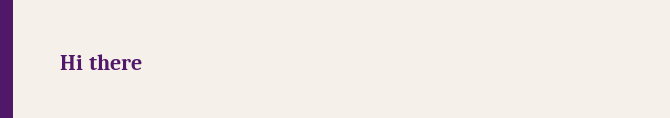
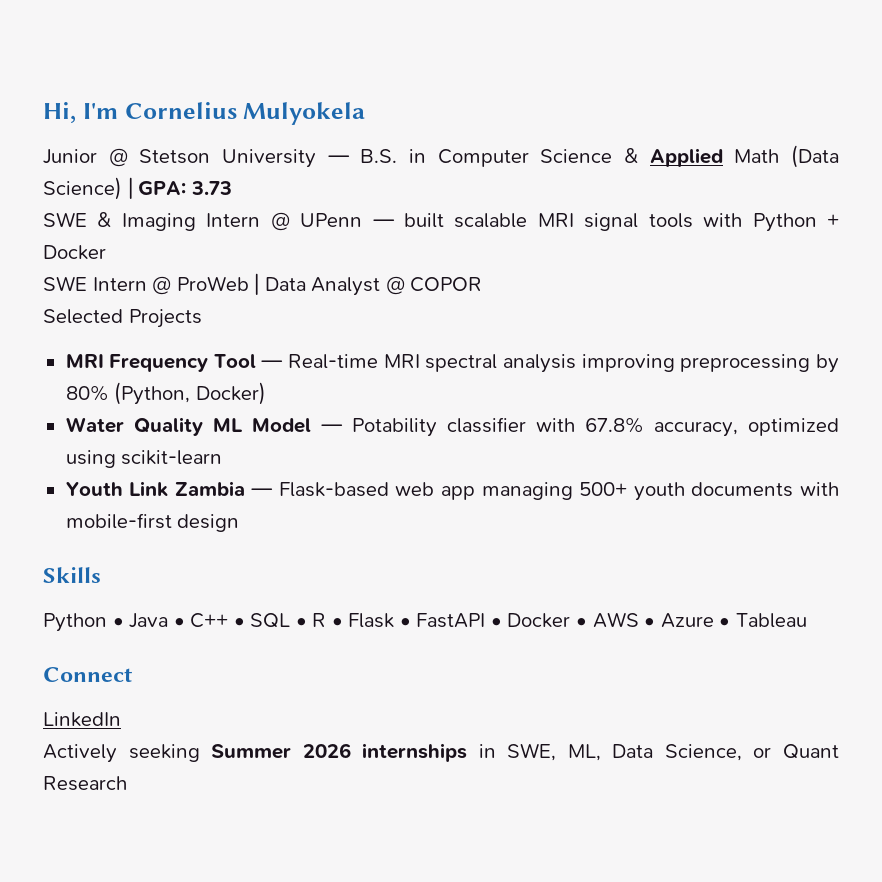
[60,54,142,70] Hi there -> [43,102,366,125] [43,145,839,168] [43,177,232,200] [43,212,840,232] [43,245,106,260] [43,273,483,296] [43,309,202,328] [65,354,839,373] [65,382,266,405] [65,417,839,437] [65,450,223,468] [65,481,839,501] [65,513,240,532] [43,567,101,583] [43,612,807,632] [43,667,132,682] [43,712,121,727] [43,743,839,763] [43,776,127,791] Hi, I'm Cornelius Mulyokela // Junior @ Stetson University — B.S. in Computer Science & Applied Math (Data Science) | GPA: 3.73 // SWE & Imaging Intern @ UPenn — built scalable MRI signal tools with Python + Docker // SWE Intern @ ProWeb | Data Analyst @ COPOR // Selected Projects // MRI Frequency Tool — Real-time MRI spectral analysis improving preprocessing by 80% (Python, Docker) // Water Quality ML Model — Potability classifier with 67.8% accuracy, optimized using scikit-learn // Youth Link Zambia — Flask-based web app managing 500+ youth documents with mobile-first design // Skills // Python • Java • C++ • SQL • R • Flask • FastAPI • Docker • AWS • Azure • Tableau // Connect // LinkedIn // Actively seeking Summer 2026 internships in SWE, ML, Data Science, or Quant Research

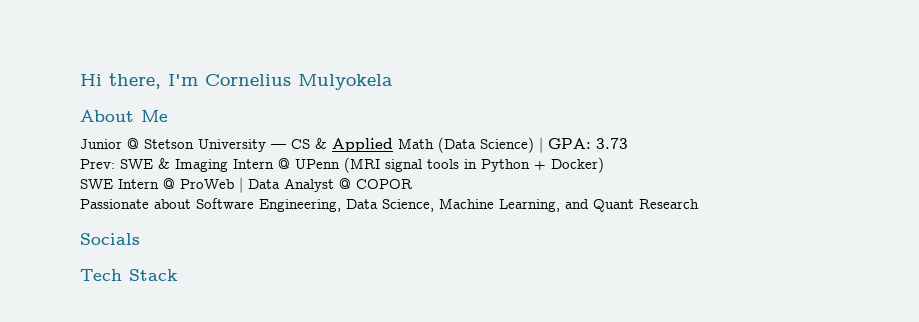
[43,102,76,124] Hi, -> [80,73,161,89] Hi there,
(366, 113) none -> [80,110,168,122] // About Me
[360,149,613,167] B.S. in Computer Science -> [291,139,310,149] CS
(232, 188) none -> [80,159,115,169] Prev:
[372,213,574,228] — built scalable MRI -> [344,157,380,173] (MRI
[703,213,743,227] with -> [464,159,477,169] in
[43,245,106,260] Docker -> [551,157,604,173] Docker)
[43,309,202,328] [65,354,839,373] [65,382,266,405] [65,417,839,437] [65,450,223,468] [65,481,839,501] [65,513,240,532] [43,567,101,583] [43,612,807,632] [43,667,132,682] [43,712,121,727] [43,743,772,763] Selected Projects // MRI Frequency Tool — Real-time MRI spectral analysis improving preprocessing by 80% (Python, Docker) // Water Quality ML Model — Potability classifier with 67.8% accuracy, optimized using scikit-learn // Youth Link Zambia — Flask-based web app managing 500+ youth documents with mobile-first design // Skills // Python • Java • C++ • SQL • R • Flask • FastAPI • Docker • AWS • Azure • Tableau // Connect // LinkedIn // Actively seeking Summer 2026 internships in SWE, ML, Data Science, or -> [80,198,589,212] Passionate about Software Engineering, Data Science, Machine Learning, and
(127, 783) none -> [80,233,140,245] [80,269,178,281] // Socials // Tech Stack

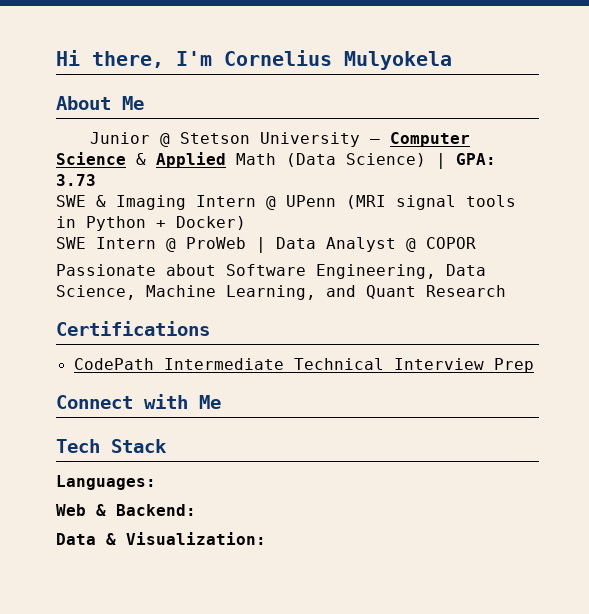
[291,139,310,149] CS -> [390,132,471,147] [56,152,126,165] Computer Science
[80,159,115,169] Prev: -> (96, 180) none
[80,233,140,245] [80,269,178,281] Socials // Tech Stack -> [56,321,210,336] [73,358,534,373] [56,394,221,409] [56,439,167,453] [56,475,156,490] [56,504,196,516] [56,532,266,545] Certifications // CodePath Intermediate Technical Interview Prep // Connect with Me // Tech Stack // Languages: // Web & Backend: // Data & Visualization:

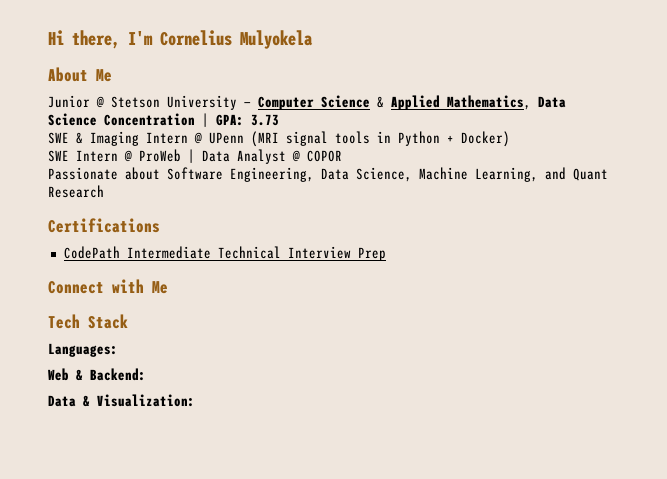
[236,153,426,167] Math (Data Science) -> [447,95,566,110] [48,113,195,126] Mathematics, Data Science Concentration

